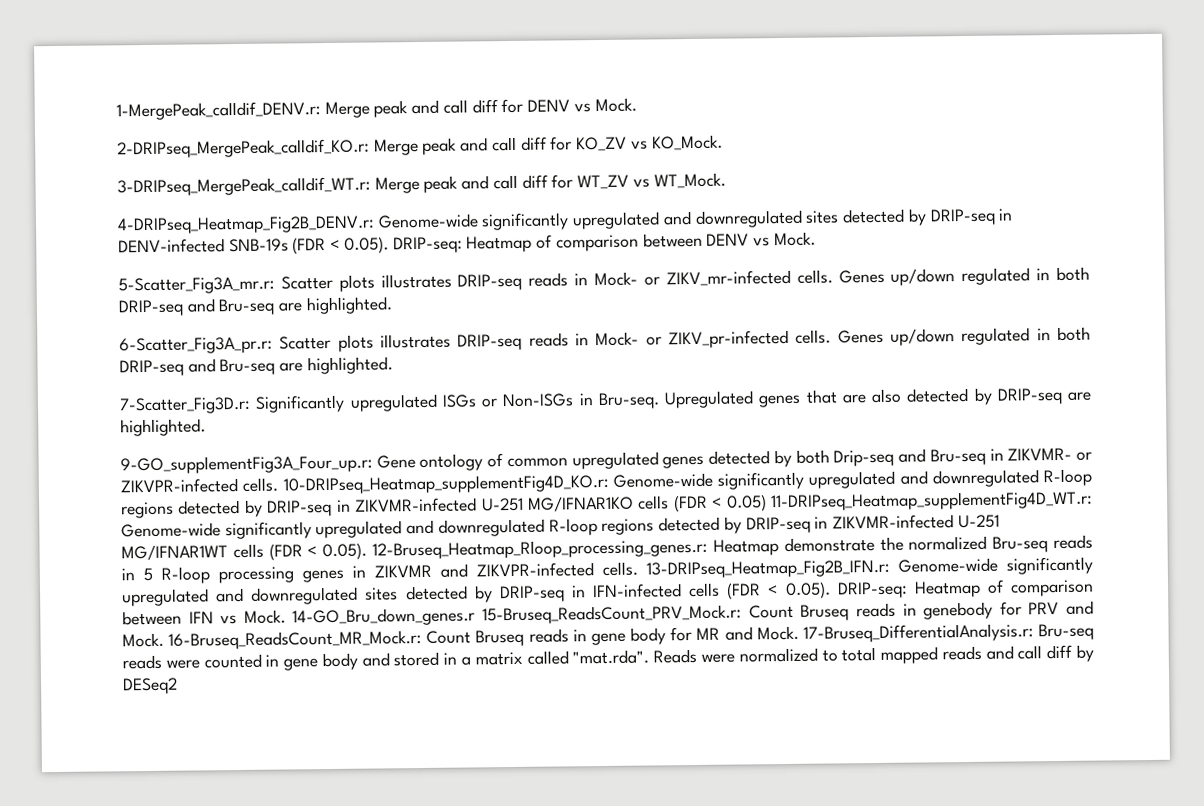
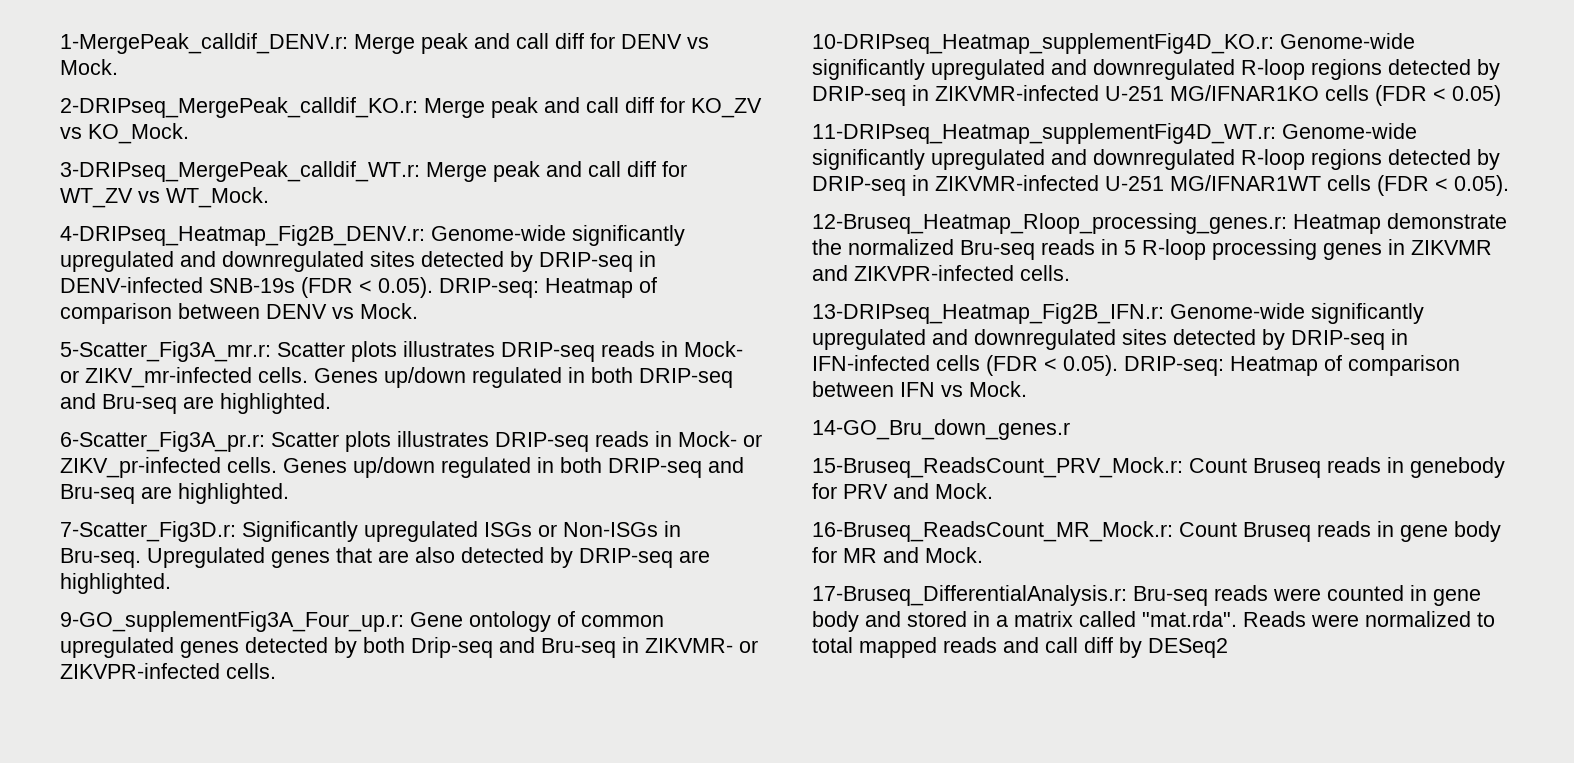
(279, 484) none -> (276, 671) //
(767, 503) none -> (1501, 95) //
(368, 551) none -> (1509, 185) //
(638, 569) none -> (1070, 273) //
(286, 616) none -> (1027, 389) //
(476, 617) none -> (1070, 429) //
(164, 640) none -> (993, 491) //
(799, 633) none -> (983, 555) //

